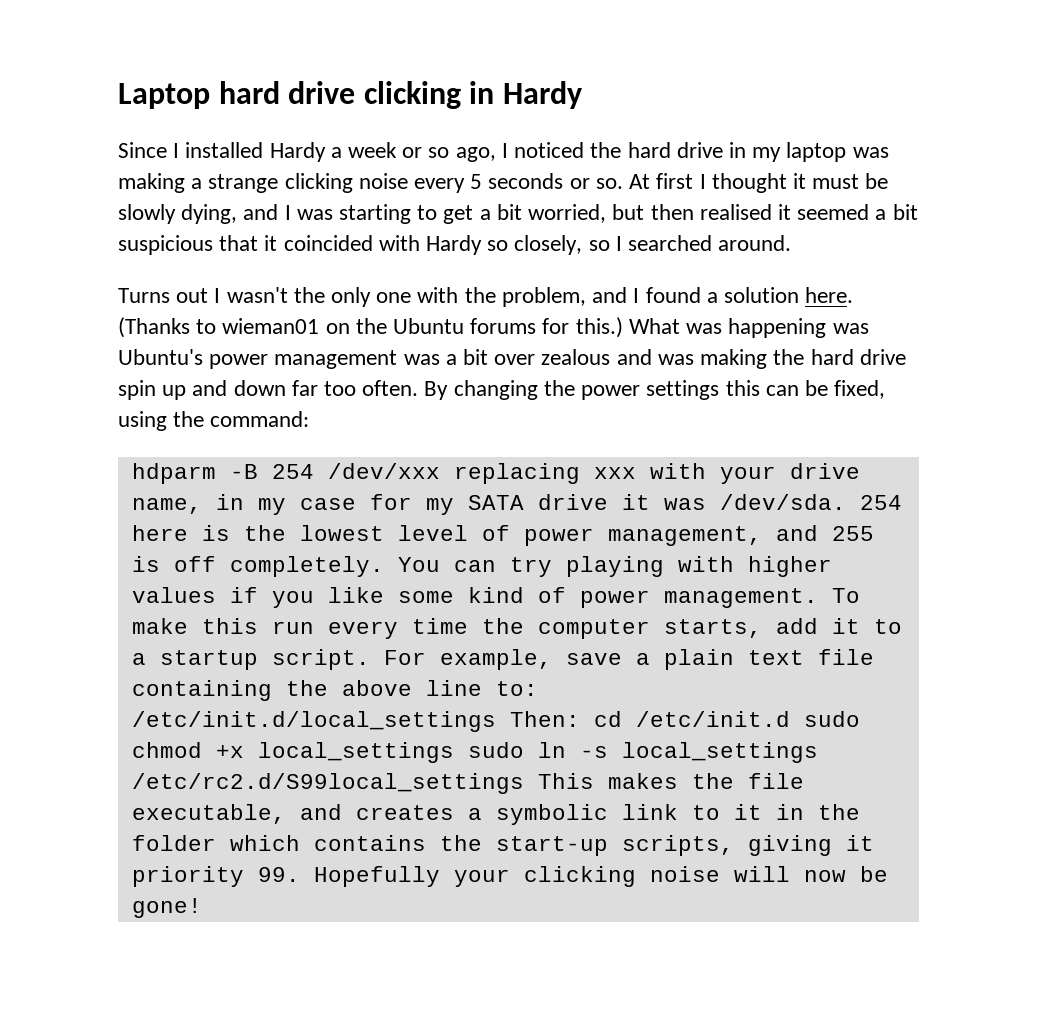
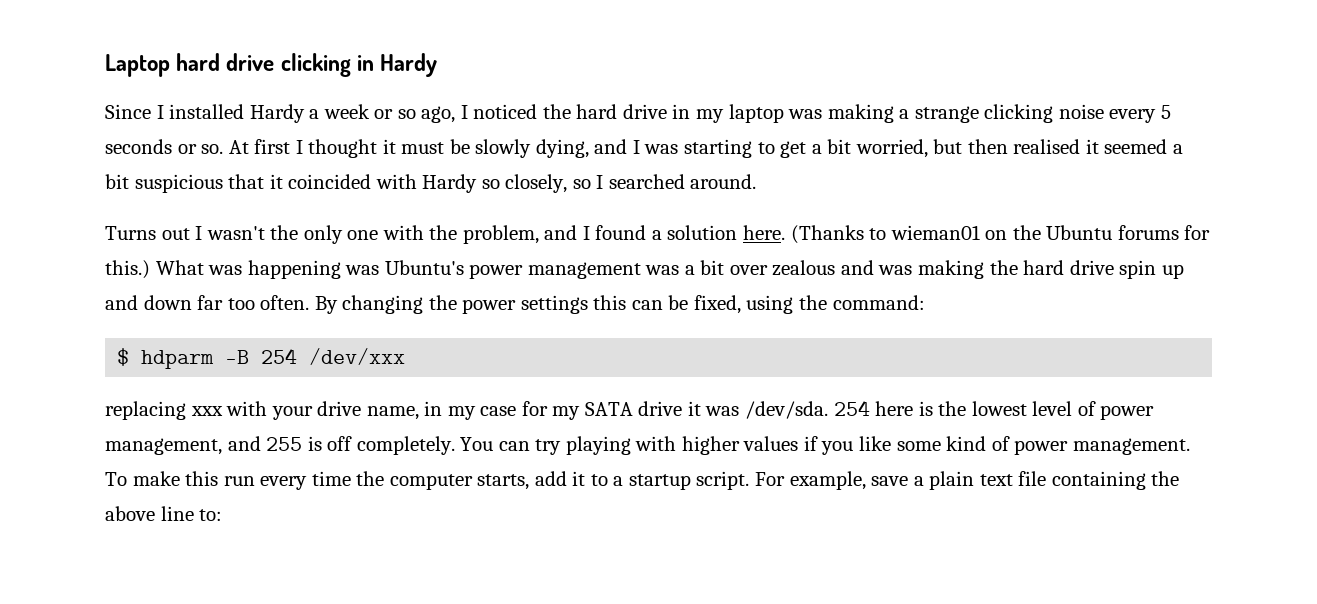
(310, 419) none -> [117,348,130,366] $
(440, 471) none -> (406, 356) //
[131,711,860,732] [131,742,818,763] [131,773,804,794] [131,804,860,825] [131,835,874,856] [131,866,888,887] [131,898,202,918] /etc/init.d/local_settings Then: cd /etc/init.d sudo chmod +x local_settings sudo ln -s local_settings /etc/rc2.d/S99local_settings This makes the file executable, and creates a symbolic link to it in the folder which contains the start-up scripts, giving it priority 99. Hopefully your clicking noise will now be gone! -> (223, 515) none

